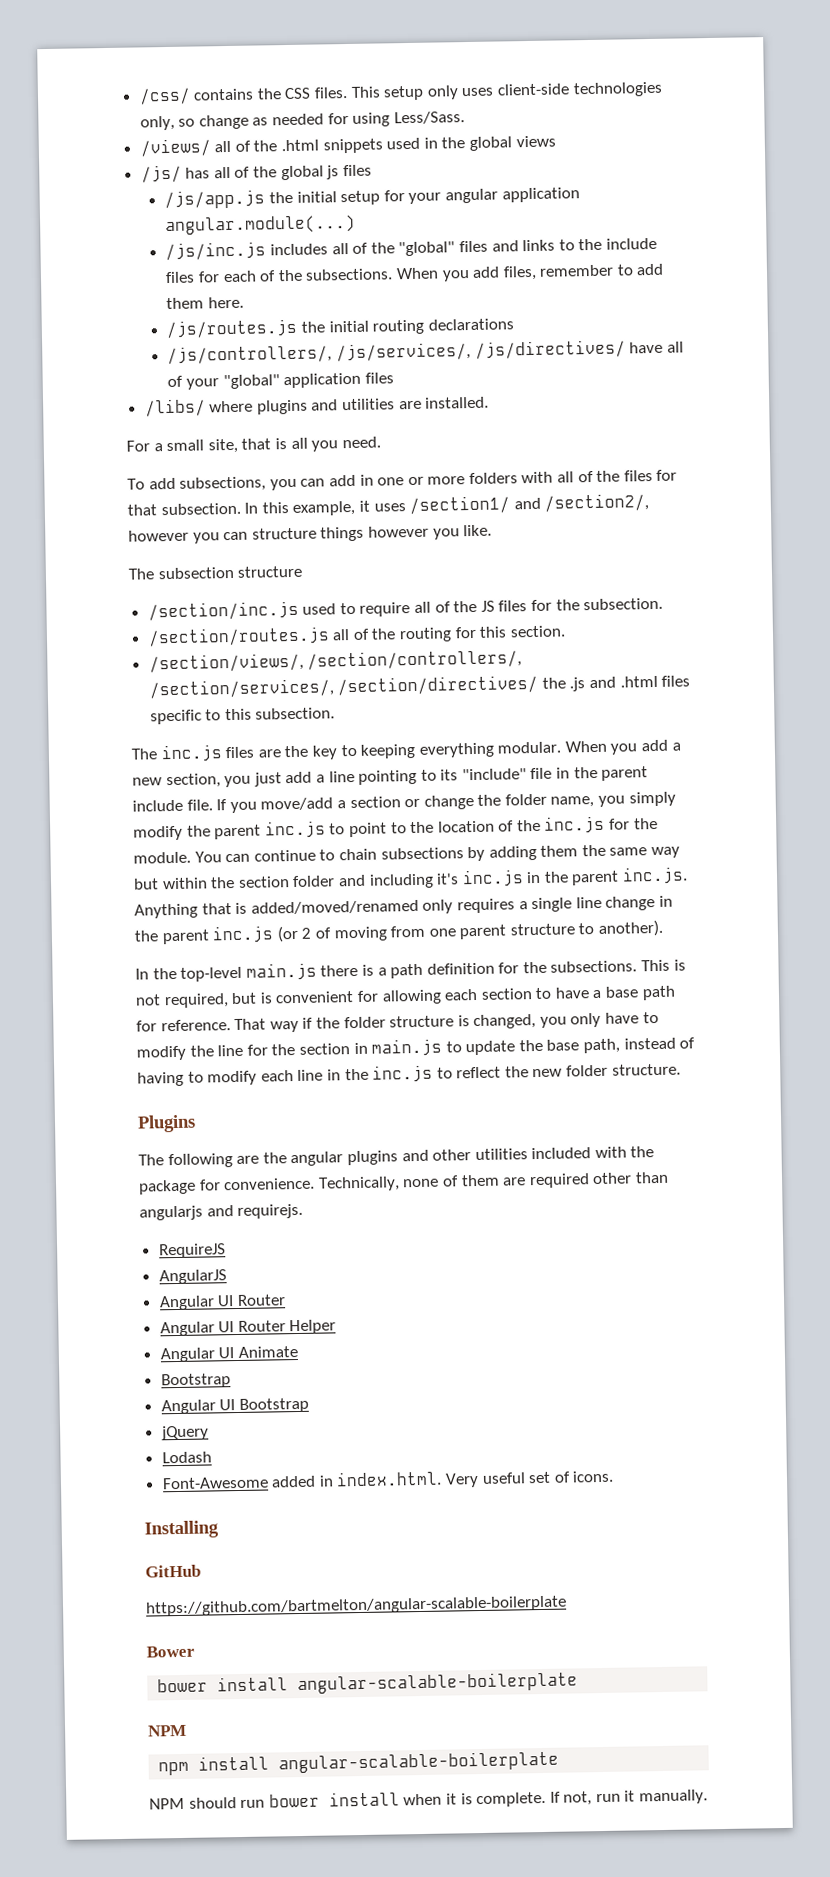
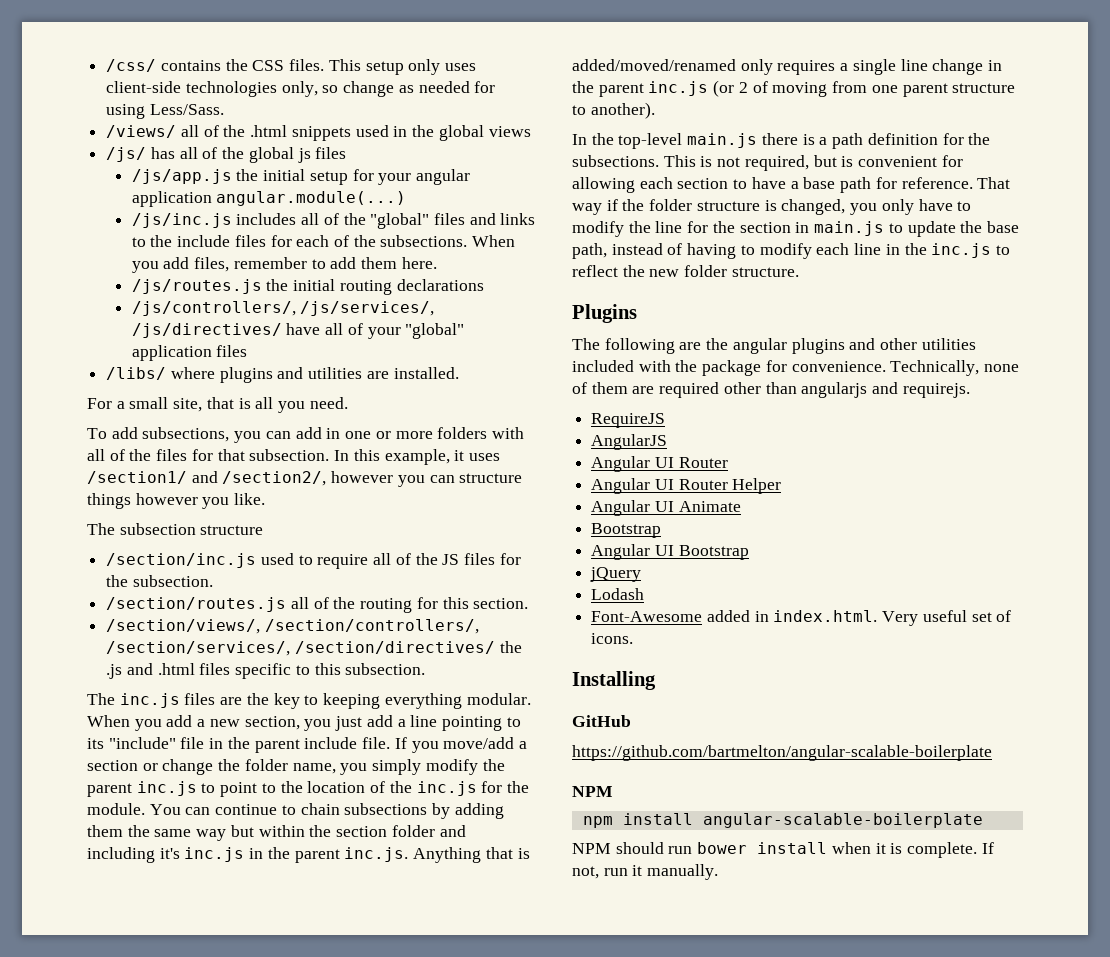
[146,1645,195,1658] [157,1671,579,1695] // Bower // bower install angular-scalable-boilerplate -> (992, 753) none

